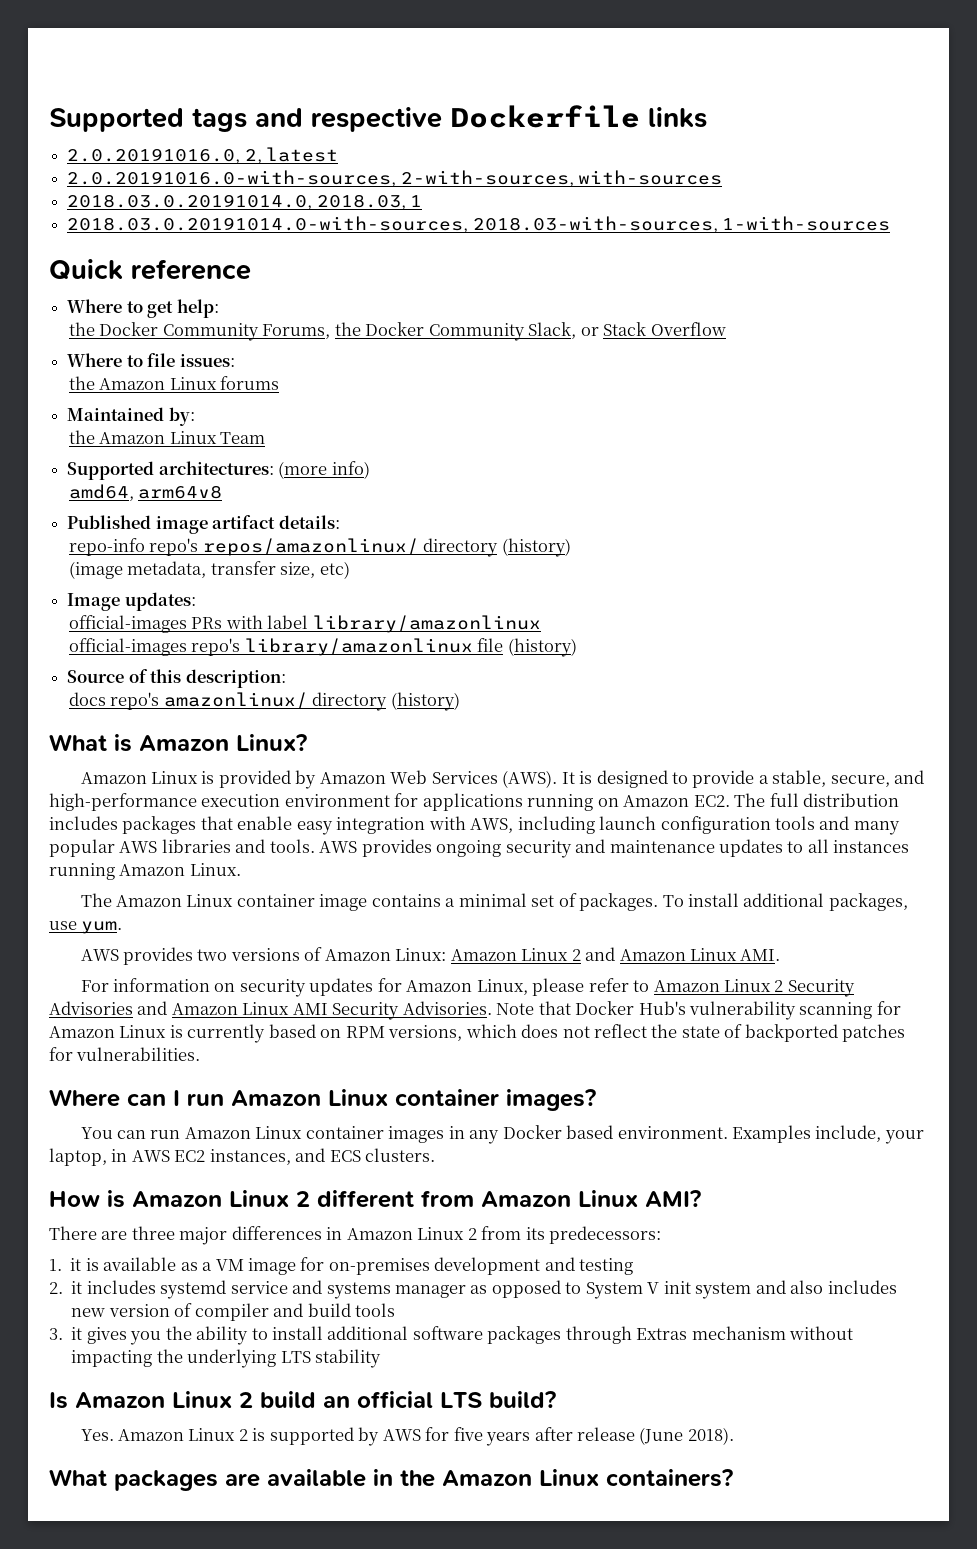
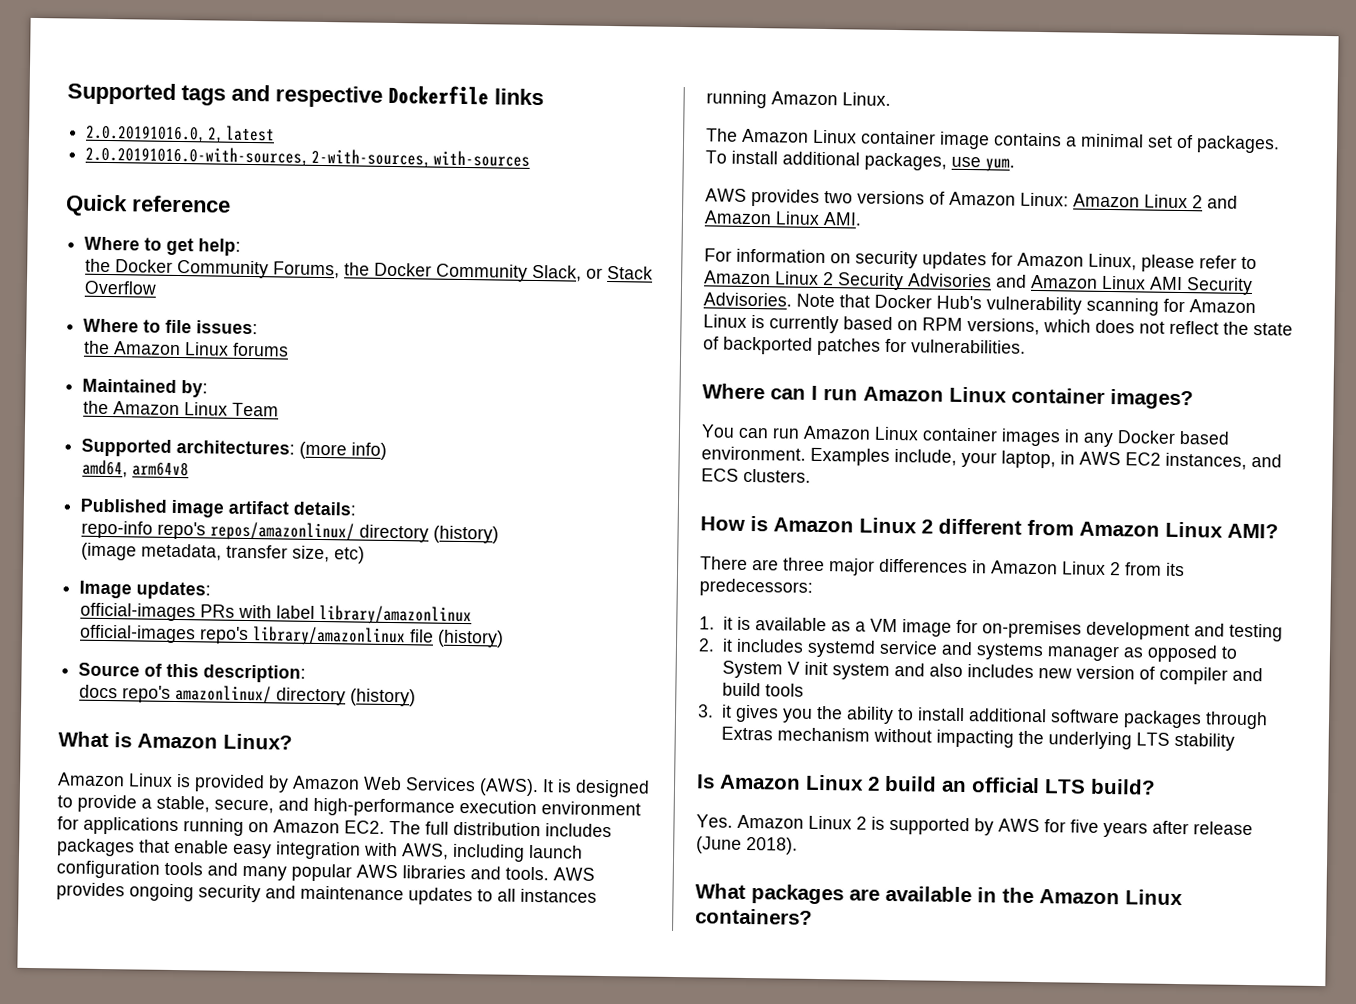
[67,194,423,210] [67,216,891,233] // 2018.03.0.20191014.0, 2018.03, 1 // 2018.03.0.20191014.0-with-sources, 2018.03-with-sources, 1-with-sources -> (531, 158) none

